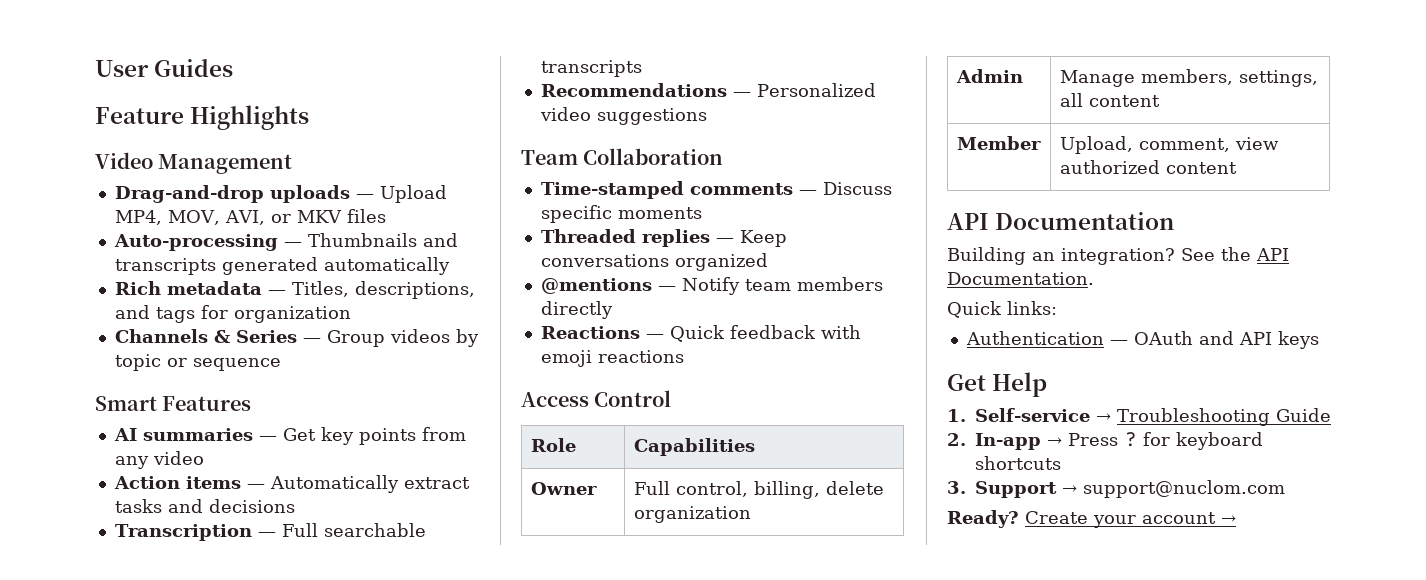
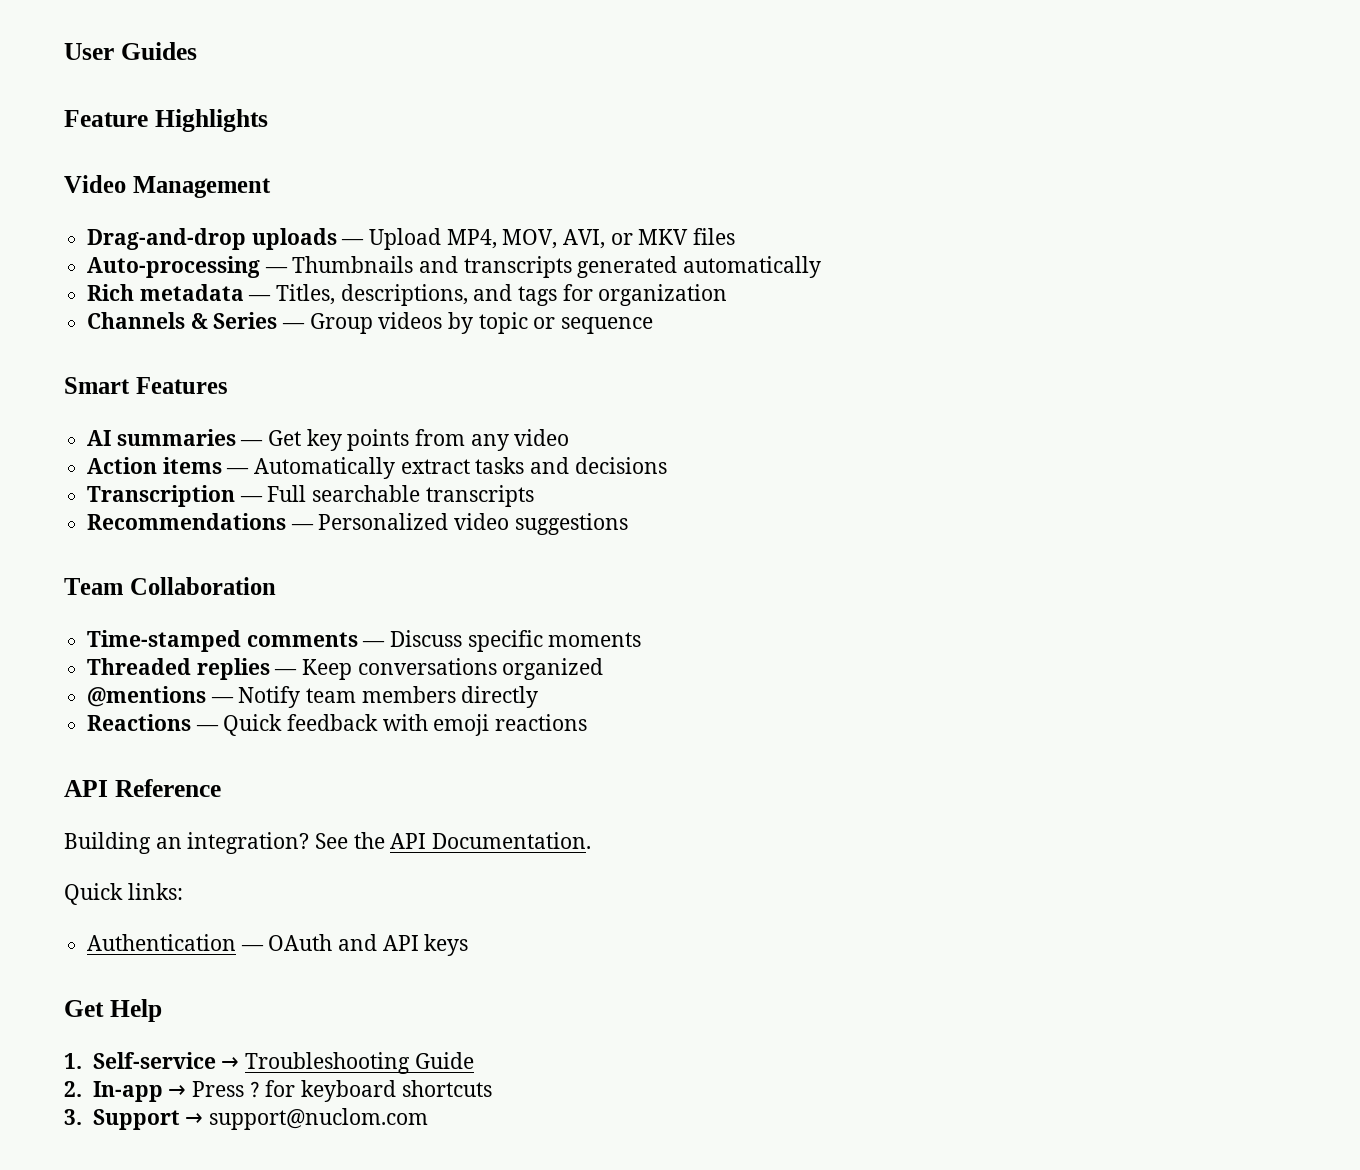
[521,390,672,407] [530,438,576,452] [633,438,755,456] [530,482,597,495] [633,481,884,499] [633,506,751,523] [955,69,1023,83] [1059,69,1318,87] [1059,93,1160,107] [956,136,1041,150] [1059,136,1279,154] [1059,160,1237,174] [947,212,1175,230] // Access Control // Role | Capabilities // Owner | Full control, billing, delete organization // Admin | Manage members, settings, all content // Member | Upload, comment, view authorized content // API Documentation -> [64,779,221,797] // API Reference
[947,510,1236,528] // Ready? Create your account → -> (428, 1119) none

